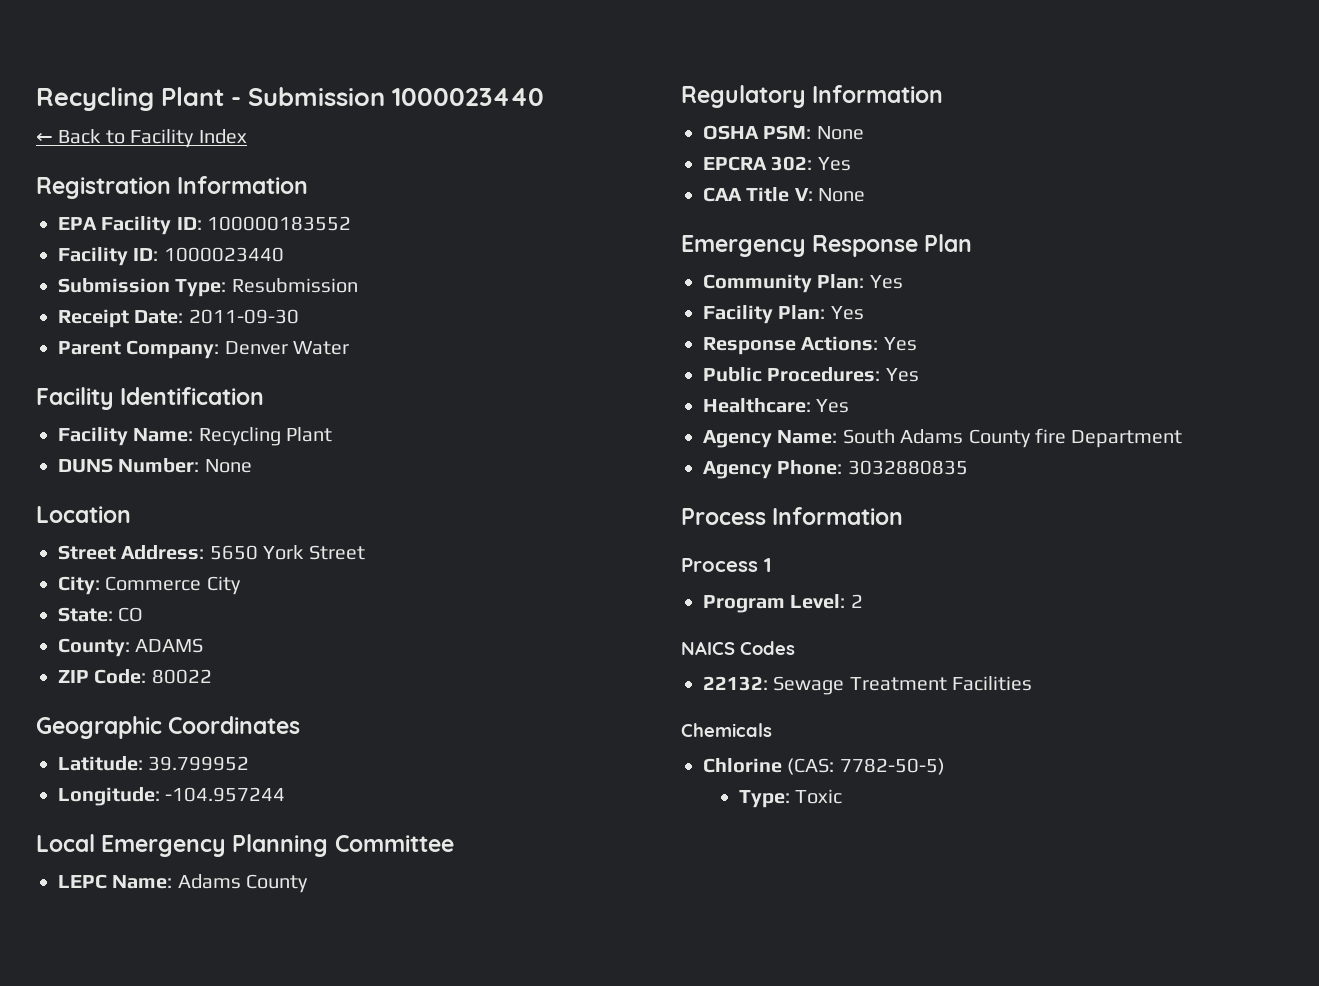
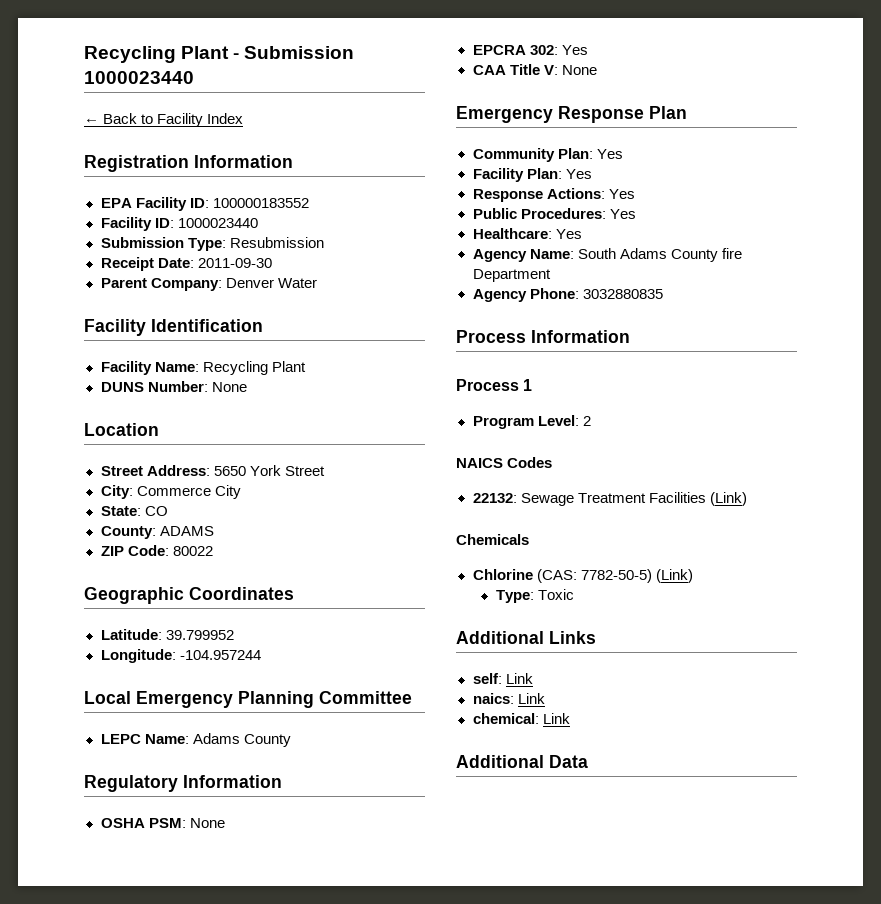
(1033, 683) none -> [709,492,747,506] (Link)
(945, 766) none -> [655,569,693,583] (Link)
(842, 796) none -> [456,631,596,644] [472,673,533,684] [472,693,545,704] [472,713,570,724] [456,755,588,768] // Additional Links // self: Link // naics: Link // chemical: Link // Additional Data

